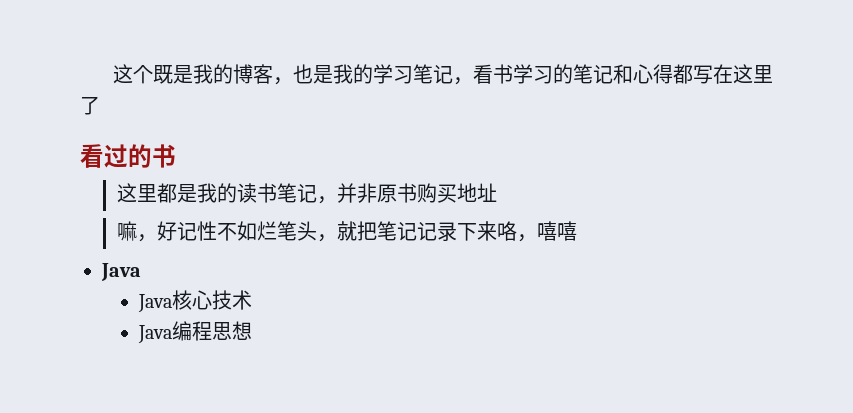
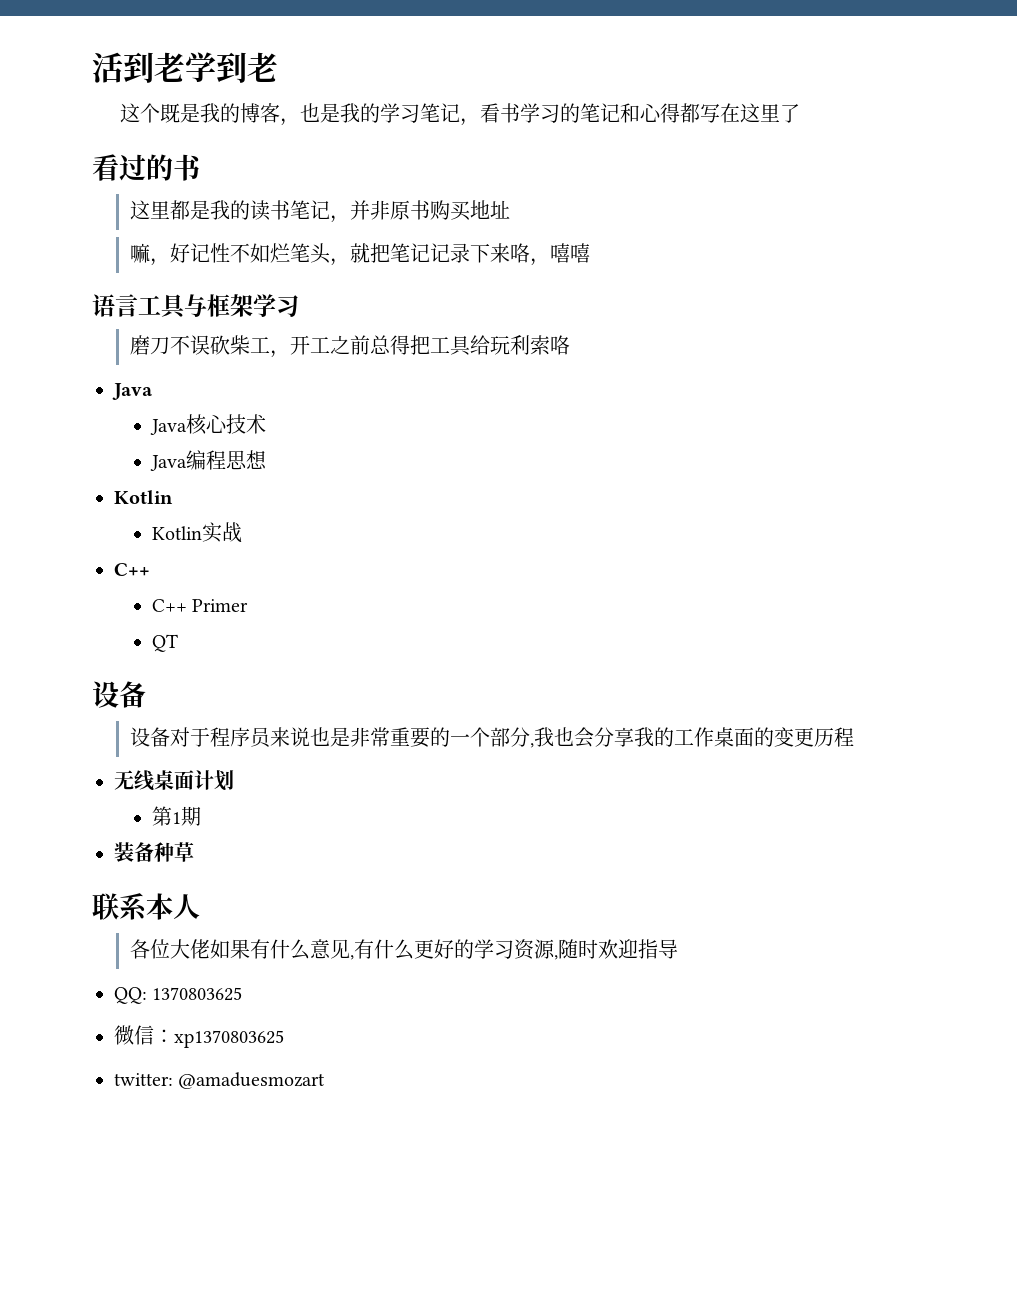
(112, 74) none -> [92,52,278,83] 活到老学到老 //
(578, 231) none -> [92,294,299,319] [129,335,570,358] // 语言工具与框架学习 // 磨刀不误砍柴工，开工之前总得把工具给玩利索咯
(253, 330) none -> [114,490,173,504] [151,522,242,543] [114,563,150,576] [151,599,248,612] [151,634,178,652] [92,681,146,708] [129,727,854,748] [114,770,234,791] [151,806,201,826] [114,842,194,862] [92,893,200,921] [129,939,678,960] [114,987,243,1004] [114,1025,284,1048] [114,1072,326,1089] // Kotlin // Kotlin实战 // C++ // C++ Primer // QT // 设备 // 设备对于程序员来说也是非常重要的一个部分,我也会分享我的工作桌面的变更历程 // 无线桌面计划 // 第1期 // 装备种草 // 联系本人 // 各位大佬如果有什么意见,有什么更好的学习资源,随时欢迎指导 // QQ: 1370803625 // 微信：xp1370803625 // twitter: @amaduesmozart

